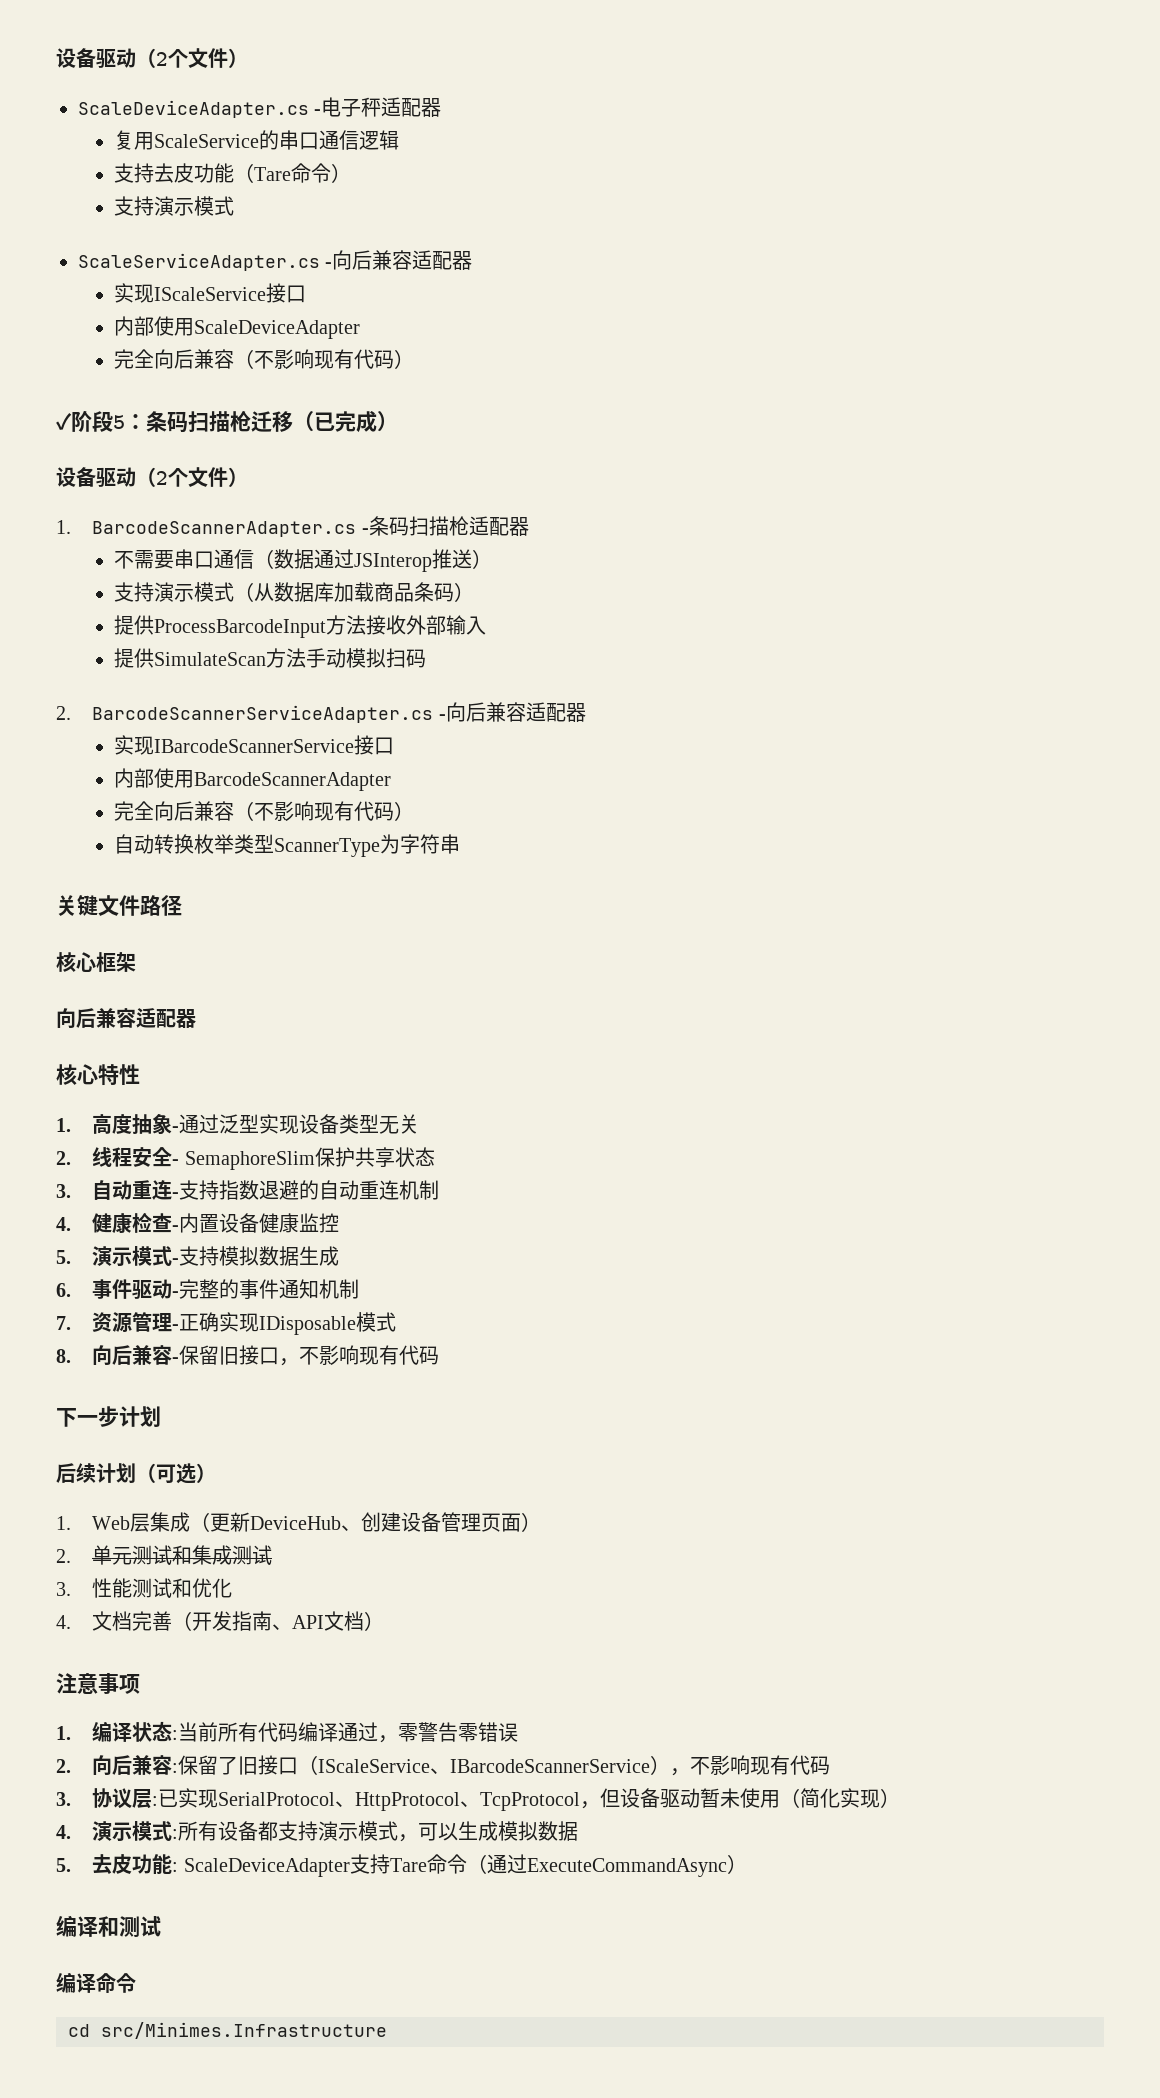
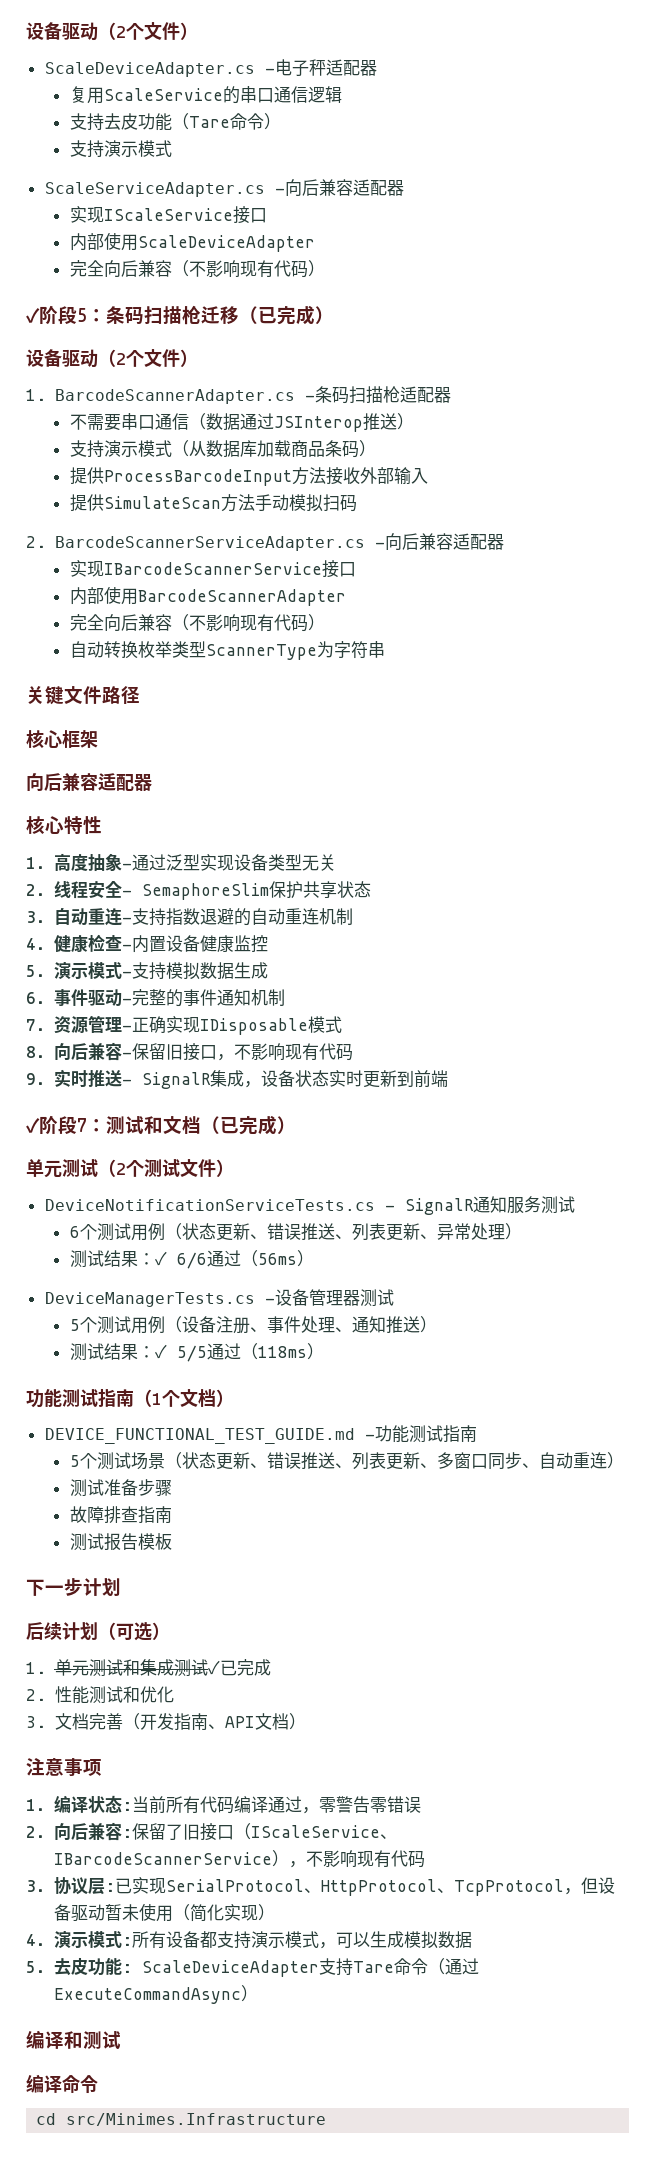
(440, 1355) none -> [26,1069,448,1089] [26,1115,296,1135] [26,1159,234,1178] [44,1196,575,1215] [69,1223,522,1241] [69,1250,314,1269] [44,1289,394,1307] [69,1316,437,1334] [69,1343,324,1362] [26,1388,234,1408] [44,1425,477,1444] [69,1452,624,1470] [69,1479,172,1497] [69,1506,172,1524] [69,1533,172,1551] // 9.实时推送- SignalR集成，设备状态实时更新到前端 // ✓阶段7：测试和文档（已完成） // 单元测试（2个测试文件） // DeviceNotificationServiceTests.cs - SignalR通知服务测试 // 6个测试用例（状态更新、错误推送、列表更新、异常处理） // 测试结果：✓ 6/6通过（56ms） // DeviceManagerTests.cs -设备管理器测试 // 5个测试用例（设备注册、事件处理、通知推送） // 测试结果：✓ 5/5通过（118ms） // 功能测试指南（1个文档） // DEVICE_FUNCTIONAL_TEST_GUIDE.md -功能测试指南 // 5个测试场景（状态更新、错误推送、列表更新、多窗口同步、自动重连） // 测试准备步骤 // 故障排查指南 // 测试报告模板
[92,1512,542,1532] [56,1549,71,1563] Web层集成（更新DeviceHub、创建设备管理页面） // 2. -> (46, 1668) none
[56,1582,71,1596] // 3. -> [207,1659,271,1676] [26,1689,46,1701] ✓已完成 // 2.
[56,1615,71,1629] 4. -> [26,1716,46,1728] 3.

